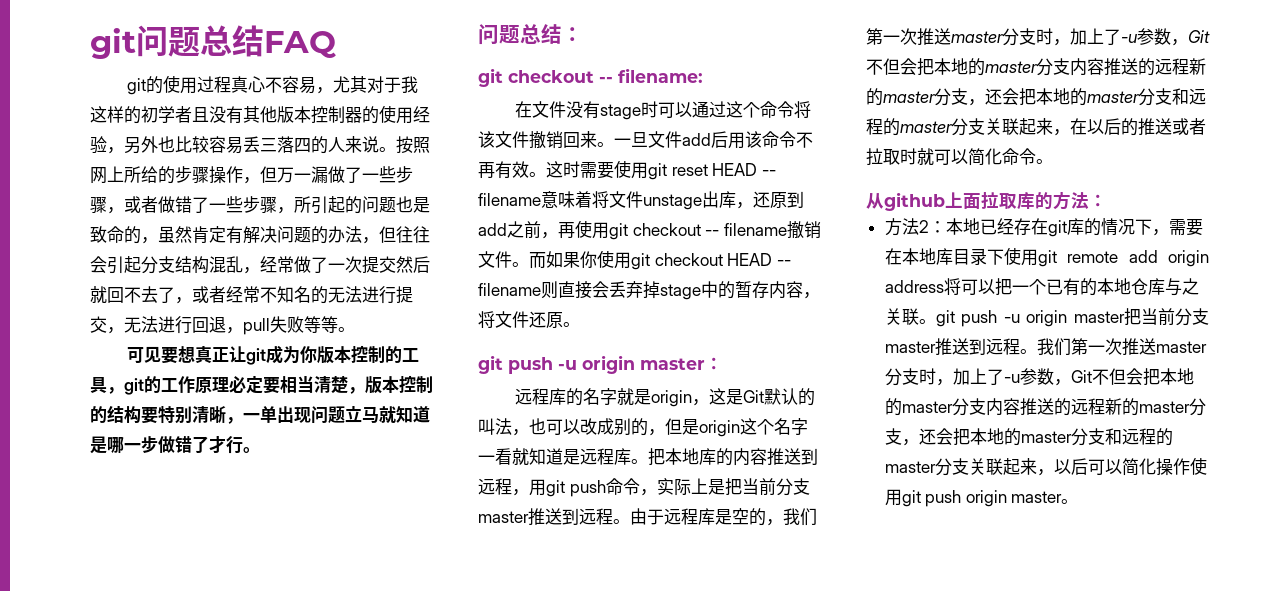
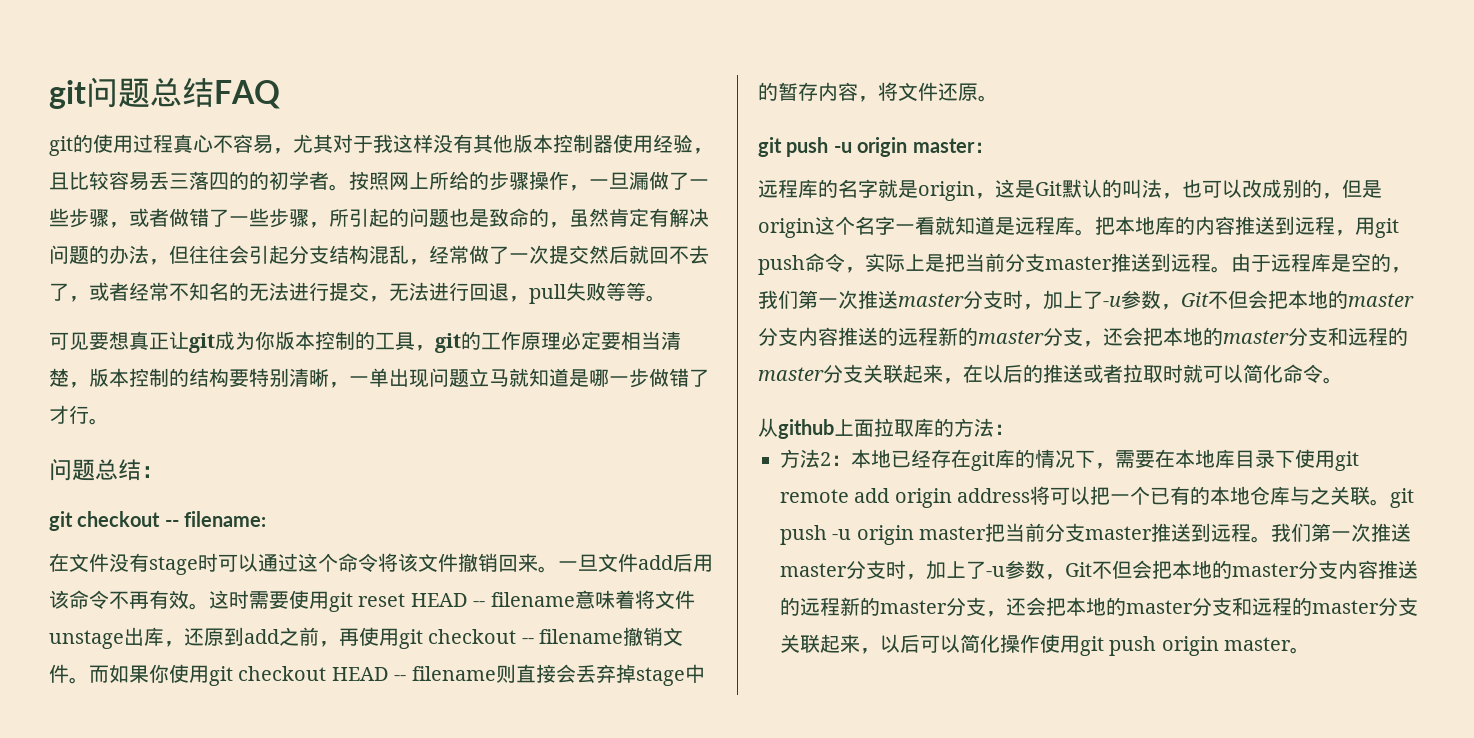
[124,106,209,124] 的初学者且 -> (433, 143) none
[362,106,379,124] 的 -> (613, 144) none
[124,136,175,154] 另外也 -> [49,172,69,190] 且
[328,136,379,153] 人来说 -> [249,171,329,190] 的初学者
[260,166,311,183] 但万一 -> [589,172,629,189] 一旦

